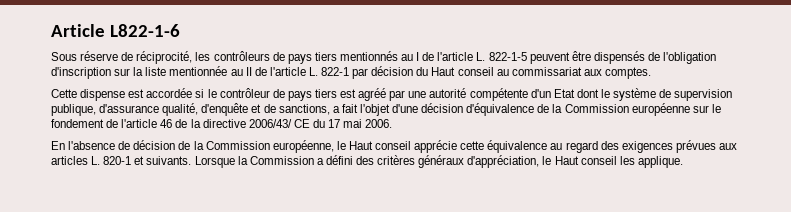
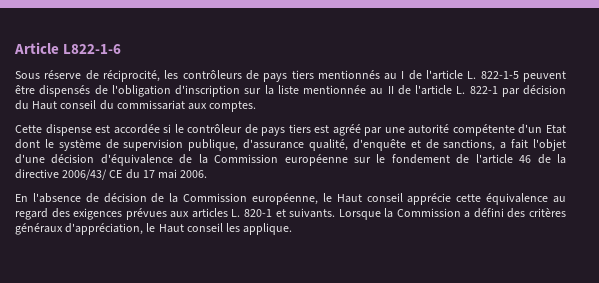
[496,69,509,76] au -> [99,100,114,110] du

